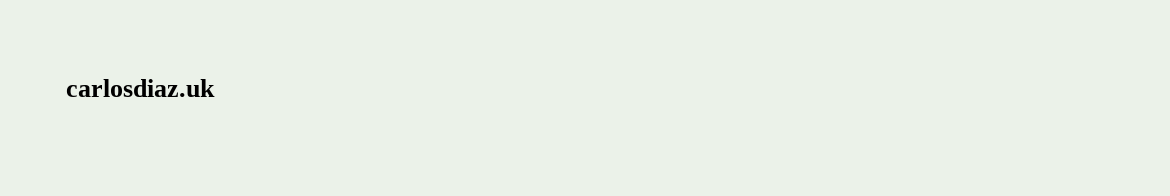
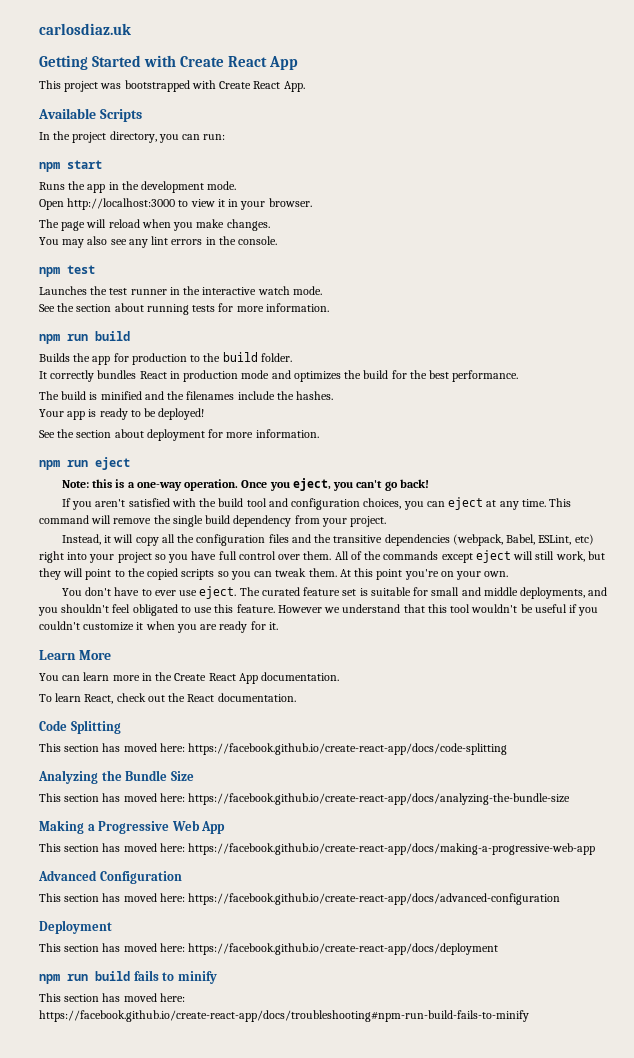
(215, 88) none -> [39,55,299,70] [39,80,305,92] [38,108,142,122] [39,131,226,143] [39,160,102,172] [39,181,237,193] [39,198,312,210] [39,219,270,231] [39,236,278,248] [39,265,95,277] [39,286,322,295] [39,303,329,315] [39,331,130,344] [39,352,292,365] [39,370,519,382] [39,391,334,400] [39,408,205,420] [39,429,319,441] [39,457,130,470] [61,478,429,491] [61,497,572,510] [39,515,387,527] [61,534,594,546] [39,550,605,563] [39,568,509,580] [61,586,608,599] [38,604,599,616] [39,621,278,633] [39,650,111,660] [39,672,340,684] [39,693,296,704] [39,720,121,734] [39,743,508,755] [38,770,194,784] [39,793,571,805] [39,820,226,834] [39,843,596,855] [38,870,182,884] [39,893,561,905] [39,920,112,934] [39,943,499,955] [39,970,217,984] [39,993,185,1002] [39,1010,529,1022] // Getting Started with Create React App // This project was bootstrapped with Create React App. // Available Scripts // In the project directory, you can run: // npm start // Runs the app in the development mode. // Open http://localhost:3000 to view it in your browser. // The page will reload when you make changes. // You may also see any lint errors in the console. // npm test // Launches the test runner in the interactive watch mode. // See the section about running tests for more information. // npm run build // Builds the app for production to the build folder. // It correctly bundles React in production mode and optimizes the build for the best performance. // The build is minified and the filenames include the hashes. // Your app is ready to be deployed! // See the section about deployment for more information. // npm run eject // Note: this is a one-way operation. Once you eject, you can't go back! // If you aren't satisfied with the build tool and configuration choices, you can eject at any time. This command will remove the single build dependency from your project. // Instead, it will copy all the configuration files and the transitive dependencies (webpack, Babel, ESLint, etc) right into your project so you have full control over them. All of the commands except eject will still work, but they will point to the copied scripts so you can tweak them. At this point you're on your own. // You don't have to ever use eject. The curated feature set is suitable for small and middle deployments, and you shouldn't feel obligated to use this feature. However we understand that this tool wouldn't be useful if you couldn't customize it when you are ready for it. // Learn More // You can learn more in the Create React App documentation. // To learn React, check out the React documentation. // Code Splitting // This section has moved here: https://facebook.github.io/create-react-app/docs/code-splitting // Analyzing the Bundle Size // This section has moved here: https://facebook.github.io/create-react-app/docs/analyzing-the-bundle-size // Making a Progressive Web App // This section has moved here: https://facebook.github.io/create-react-app/docs/making-a-progressive-web-app // Advanced Configuration // This section has moved here: https://facebook.github.io/create-react-app/docs/advanced-configuration // Deployment // This section has moved here: https://facebook.github.io/create-react-app/docs/deployment // npm run build fails to minify // This section has moved here: https://facebook.github.io/create-react-app/docs/troubleshooting#npm-run-build-fails-to-minify

